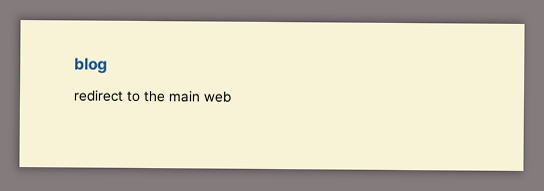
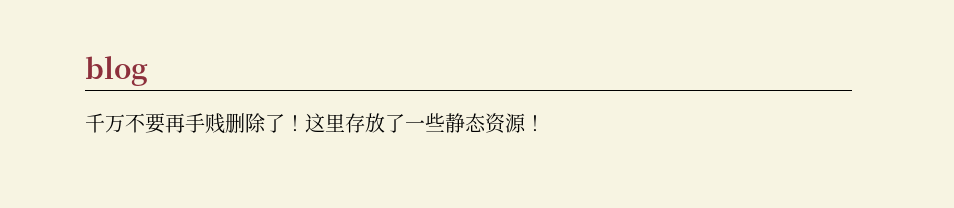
[73,89,232,103] redirect to the main web -> [85,113,545,134] 千万不要再手贱删除了！这里存放了一些静态资源！

